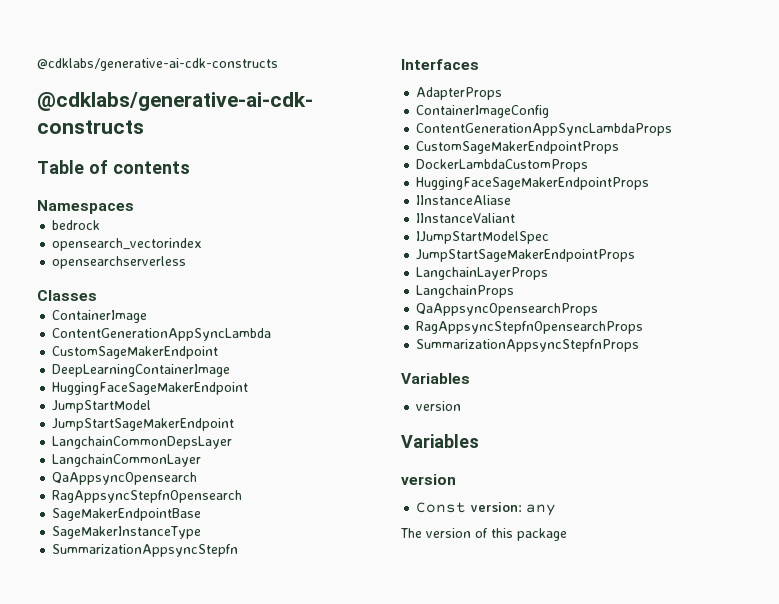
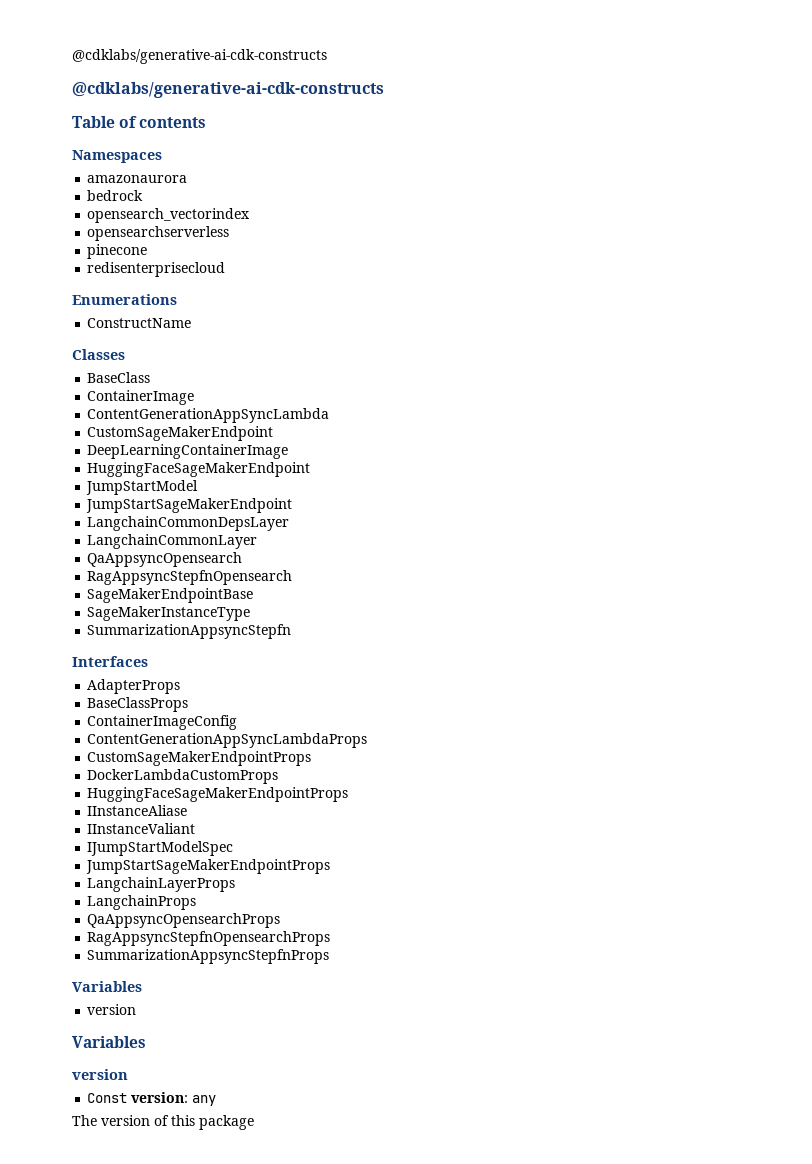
(134, 207) none -> [87,175,188,183] // amazonaurora
(187, 262) none -> [87,244,148,259] [87,262,226,277] [72,294,177,305] [87,318,192,328] // pinecone // redisenterprisecloud // Enumerations // ConstructName
(97, 295) none -> [87,372,151,383] // BaseClass
(503, 93) none -> [87,697,189,712] // BaseClassProps

